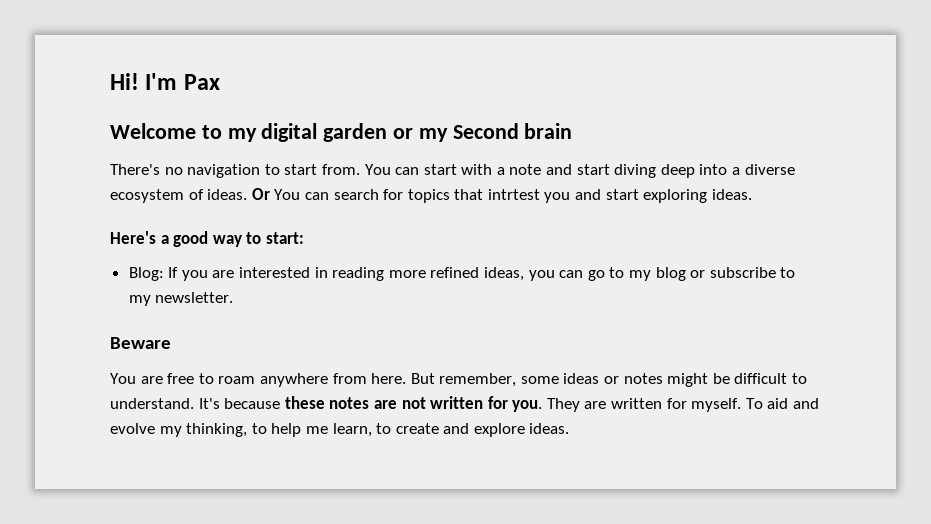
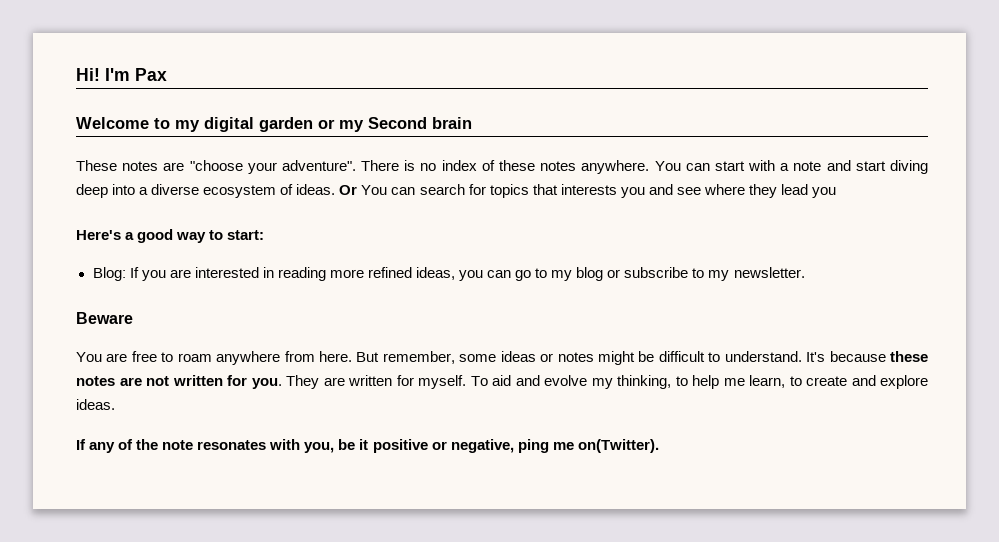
[110,164,360,178] There's no navigation to start from. -> [76,160,650,174] These notes are "choose your adventure". There is no index of these notes anywhere.
[487,189,540,200] intrtest -> [560,184,617,195] interests
[605,189,752,203] start exploring ideas. -> [676,184,837,198] see where they lead you
(570, 428) none -> [76,439,659,453] // If any of the note resonates with you, be it positive or negative, ping me on(Twitter).

